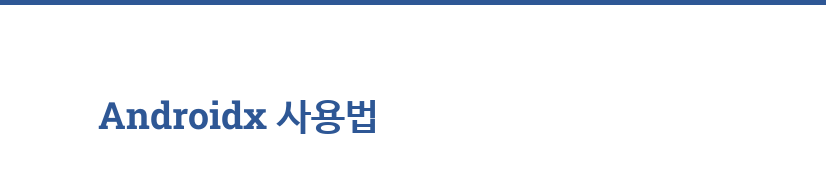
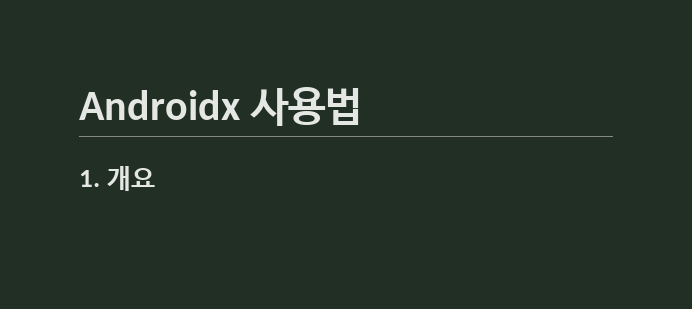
(380, 117) none -> [79,166,156,191] // 1. 개요

